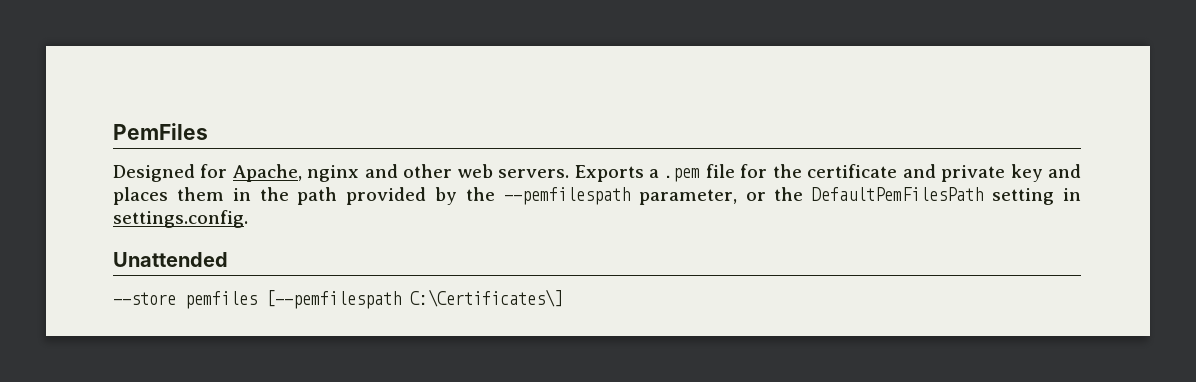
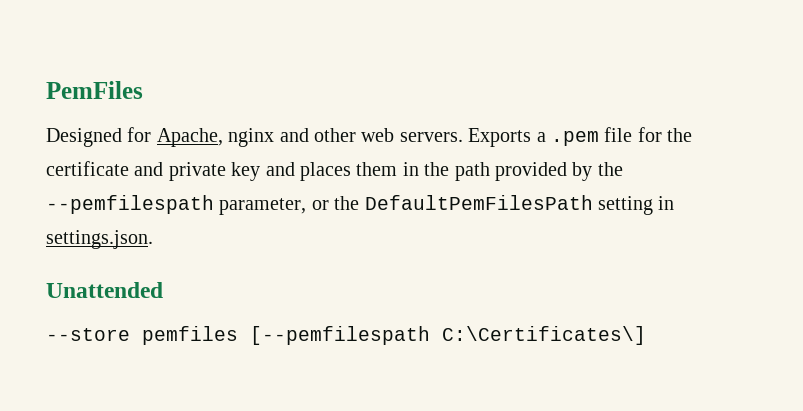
[113,210,248,228] settings.config. -> [46,230,153,249] settings.json.

